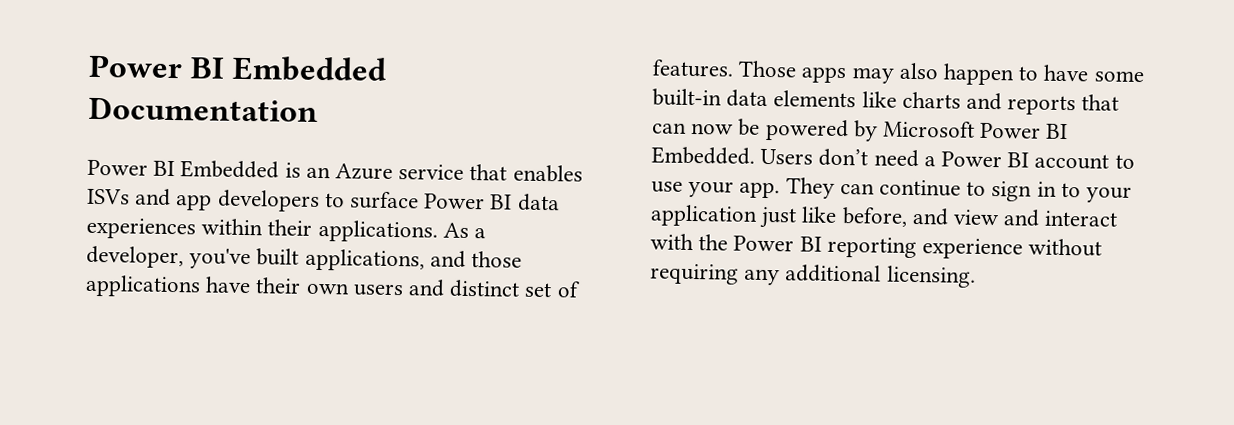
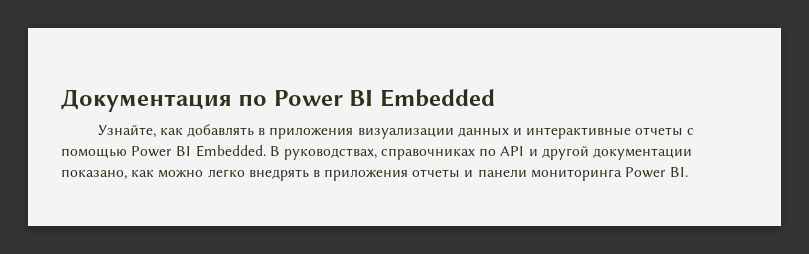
[88,54,387,82] [88,96,318,122] [87,159,583,183] [87,188,560,212] [86,217,487,243] [86,245,523,272] [85,274,581,298] [652,59,1144,86] [652,88,1120,116] [652,118,1069,142] [651,146,1135,170] [651,177,1133,203] [650,204,1119,229] [650,233,1103,260] [650,263,976,288] Power BI Embedded Documentation // Power BI Embedded is an Azure service that enables ISVs and app developers to surface Power BI data experiences within their applications. As a developer, you've built applications, and those applications have their own users and distinct set of features. Those apps may also happen to have some built-in data elements like charts and reports that can now be powered by Microsoft Power BI Embedded. Users don’t need a Power BI account to use your app. They can continue to sign in to your application just like before, and view and interact with the Power BI reporting experience without requiring any additional licensing. -> [61,89,495,112] [97,124,695,139] [61,145,693,160] [61,167,689,181] Документация по Power BI Embedded // Узнайте, как добавлять в приложения визуализации данных и интерактивные отчеты с помощью Power BI Embedded. В руководствах, справочниках по API и другой документации показано, как можно легко внедрять в приложения отчеты и панели мониторинга Power BI.

